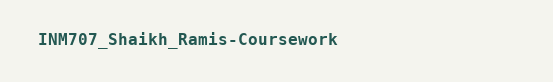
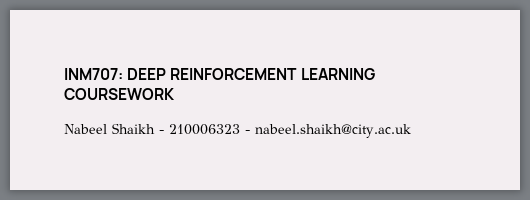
[38,32,338,49] INM707_Shaikh_Ramis-Coursework -> [64,68,375,80] [64,88,175,100] [64,123,411,138] INM707: DEEP REINFORCEMENT LEARNING COURSEWORK // Nabeel Shaikh - 210006323 - nabeel.shaikh@city.ac.uk

